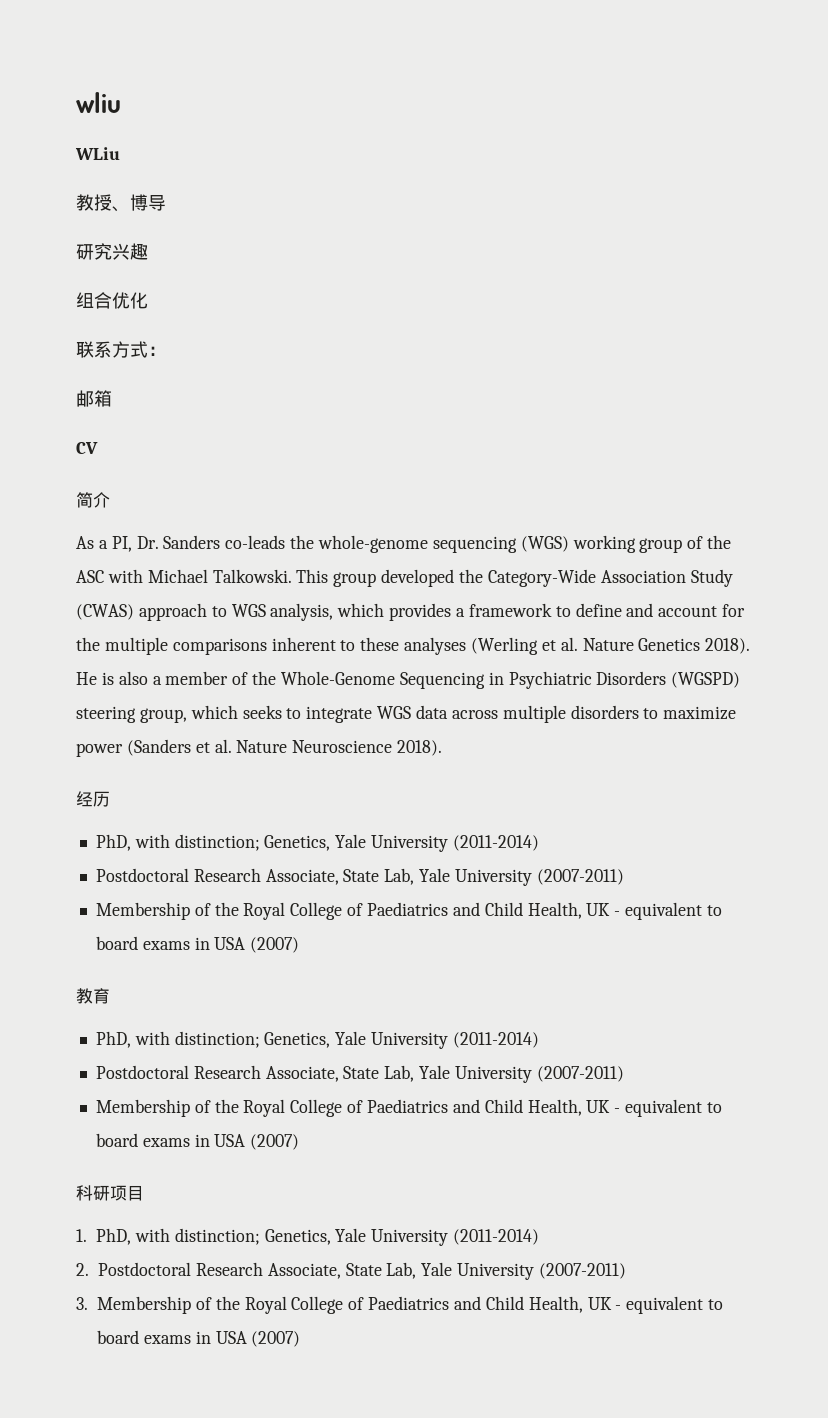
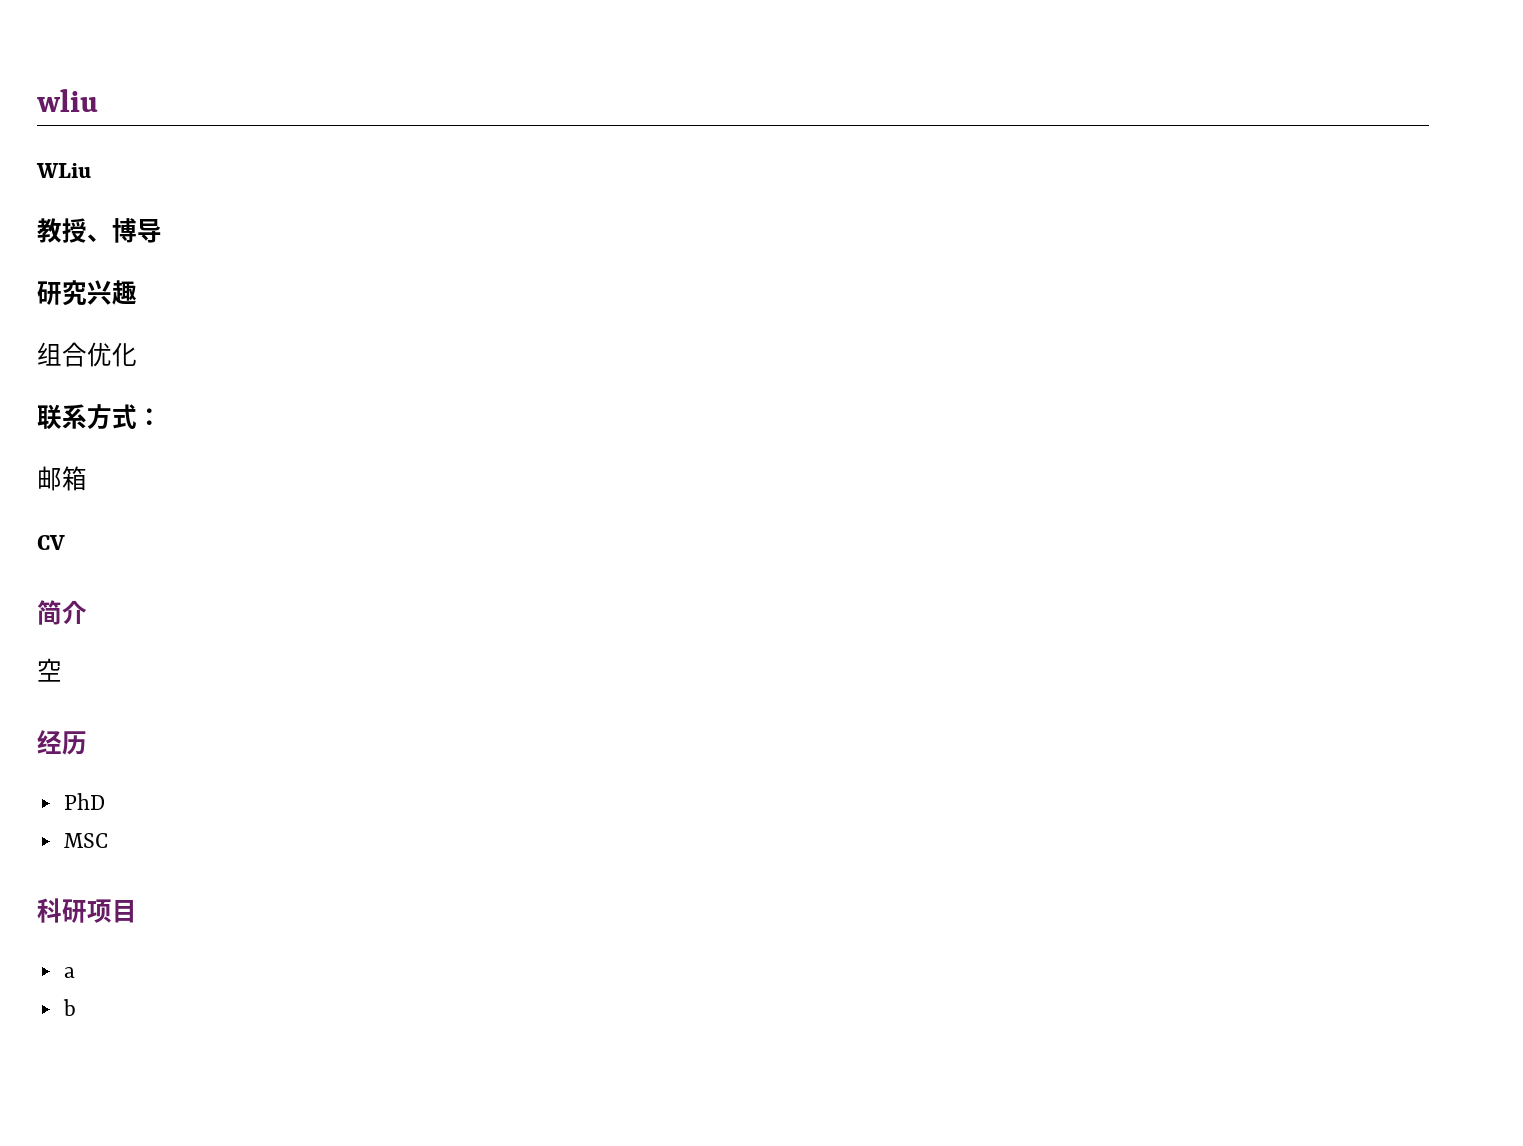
[76,535,732,553] [76,569,733,587] [76,603,746,621] [76,637,751,655] [76,671,741,689] [76,705,737,723] [76,739,443,757] [76,791,110,807] [95,834,539,852] [95,868,624,886] [95,902,722,920] [95,936,300,953] [76,988,110,1004] [95,1031,539,1049] [95,1065,624,1083] [95,1099,722,1117] [95,1133,300,1150] [76,1185,144,1201] [76,1228,540,1246] [76,1262,627,1280] [76,1296,724,1314] [97,1330,301,1347] As a PI, Dr. Sanders co-leads the whole-genome sequencing (WGS) working group of the ASC with Michael Talkowski. This group developed the Category-Wide Association Study (CWAS) approach to WGS analysis, which provides a framework to define and account for the multiple comparisons inherent to these analyses (Werling et al. Nature Genetics 2018). He is also a member of the Whole-Genome Sequencing in Psychiatric Disorders (WGSPD) steering group, which seeks to integrate WGS data across multiple disorders to maximize power (Sanders et al. Nature Neuroscience 2018). // 经历 // PhD, with distinction; Genetics, Yale University (2011-2014) // Postdoctoral Research Associate, State Lab, Yale University (2007-2011) // Membership of the Royal College of Paediatrics and Child Health, UK - equivalent to board exams in USA (2007) // 教育 // PhD, with distinction; Genetics, Yale University (2011-2014) // Postdoctoral Research Associate, State Lab, Yale University (2007-2011) // Membership of the Royal College of Paediatrics and Child Health, UK - equivalent to board exams in USA (2007) // 科研项目 // 1. PhD, with distinction; Genetics, Yale University (2011-2014) // 2. Postdoctoral Research Associate, State Lab, Yale University (2007-2011) // 3. Membership of the Royal College of Paediatrics and Child Health, UK - equivalent to board exams in USA (2007) -> [37,658,62,682] [37,730,87,755] [63,793,105,810] [63,833,108,848] [37,898,137,923] [63,967,75,978] [62,999,76,1016] 空 // 经历 // PhD // MSC // 科研项目 // a // b

